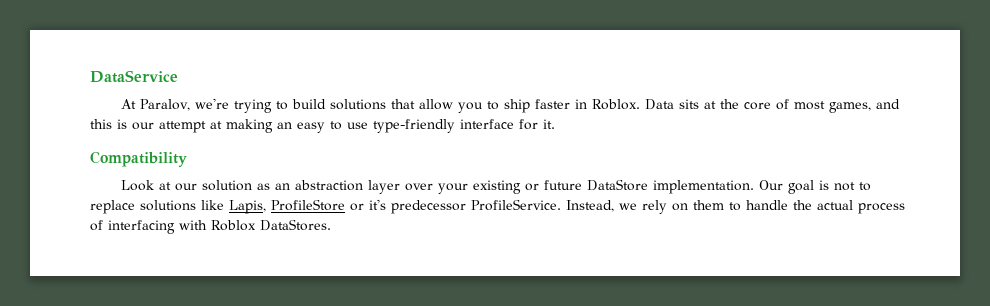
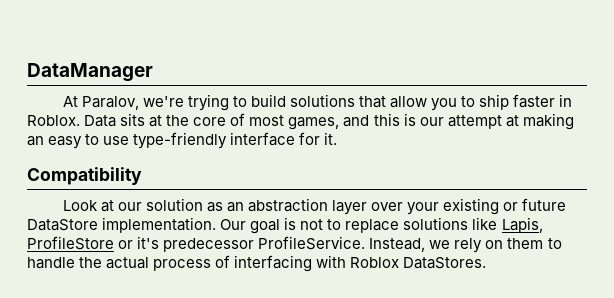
[90,70,178,83] DataService -> [27,63,153,82] DataManager

